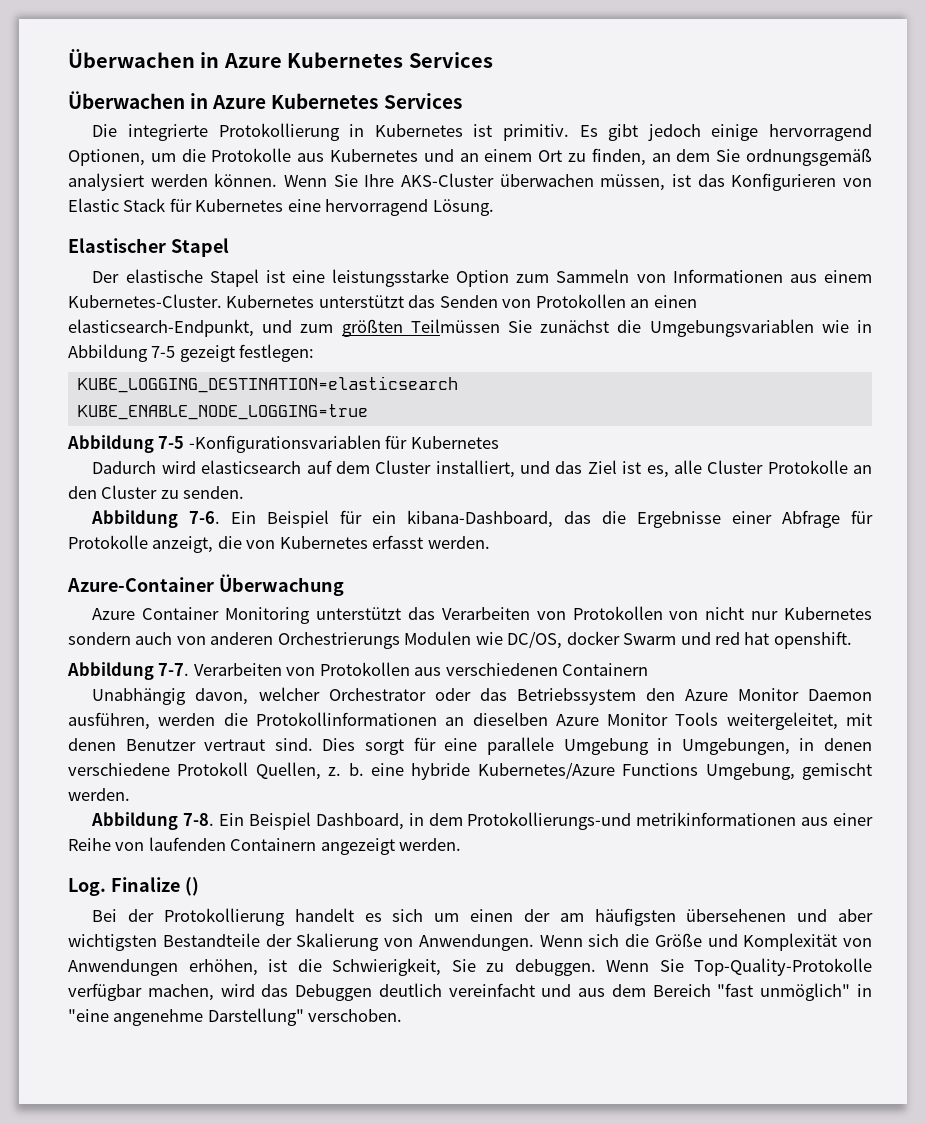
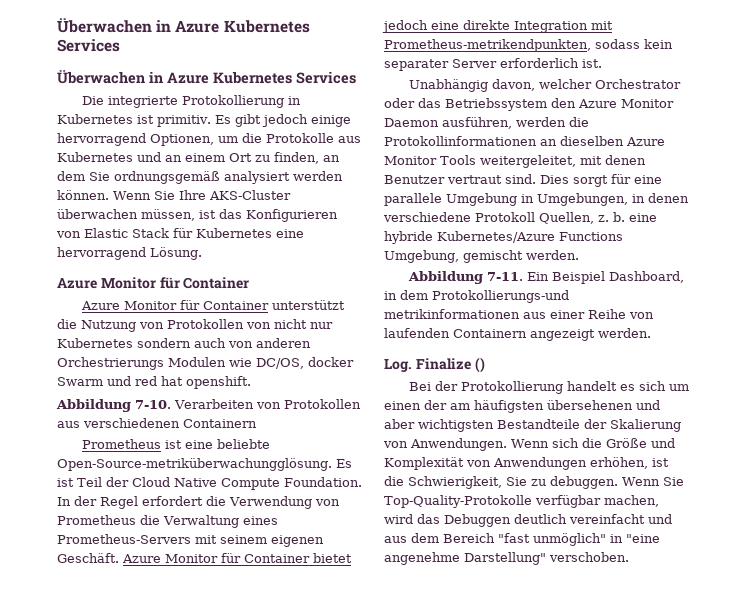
[68,238,229,257] [92,269,872,287] [68,294,697,308] [68,319,873,337] [68,344,315,362] [77,376,458,393] [77,404,368,420] [67,435,499,453] [92,460,872,478] [68,485,245,499] [91,510,873,528] [68,535,490,553] [67,574,344,596] [92,607,530,624] Elastischer Stapel // Der elastische Stapel ist eine leistungsstarke Option zum Sammeln von Informationen aus einem Kubernetes-Cluster. Kubernetes unterstützt das Senden von Protokollen an einen elasticsearch-Endpunkt, und zum größten Teilmüssen Sie zunächst die Umgebungsvariablen wie in Abbildung 7-5 gezeigt festlegen: // KUBE_LOGGING_DESTINATION=elasticsearch // KUBE_ENABLE_NODE_LOGGING=true // Abbildung 7-5 -Konfigurationsvariablen für Kubernetes // Dadurch wird elasticsearch auf dem Cluster installiert, und das Ziel ist es, alle Cluster Protokolle an den Cluster zu senden. // Abbildung 7-6. Ein Beispiel für ein kibana-Dashboard, das die Ergebnisse einer Abfrage für Protokolle anzeigt, die von Kubernetes erfasst werden. // Azure-Container Überwachung // Azure Container Monitoring unterstützt das Verarbeiten -> [57,277,250,289] [80,300,345,310] [57,319,136,332] Azure Monitor für Container // Azure Monitor für Container unterstützt die Nutzung
[158,663,190,676] 7-7. -> [135,400,171,409] 7-10.
(649, 669) none -> [81,439,270,449] [57,458,352,471] [57,477,362,490] [57,496,340,509] [57,515,278,528] [57,534,324,547] [57,553,352,563] [382,20,613,33] [384,39,673,52] [384,58,602,71] // Prometheus ist eine beliebte Open-Source-metriküberwachungglösung. Es ist Teil der Cloud Native Compute Foundation. In der Regel erfordert die Verwendung von Prometheus die Verwaltung eines Prometheus-Servers mit seinem eigenen Geschäft. Azure Monitor für Container bietet jedoch eine direkte Integration mit Prometheus-metrikendpunkten, sodass kein separater Server erforderlich ist.
[183,813,215,826] 7-8. -> [486,272,523,281] 7-11.

